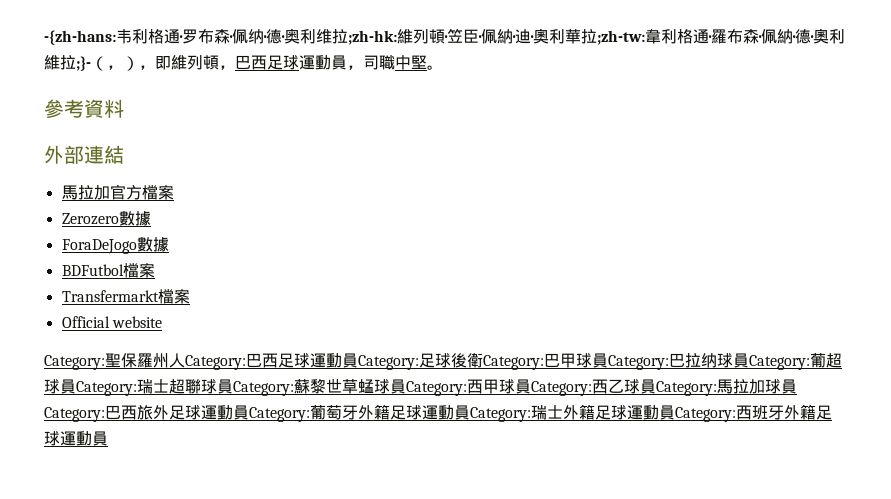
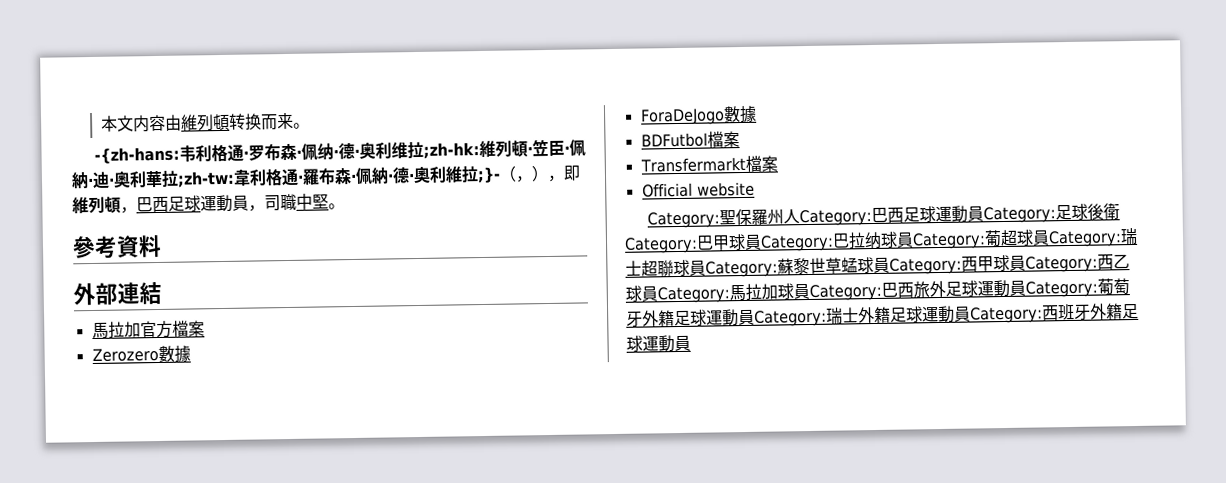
(44, 37) none -> [100,112,310,133] 本文内容由維列頓转换而来。 //

